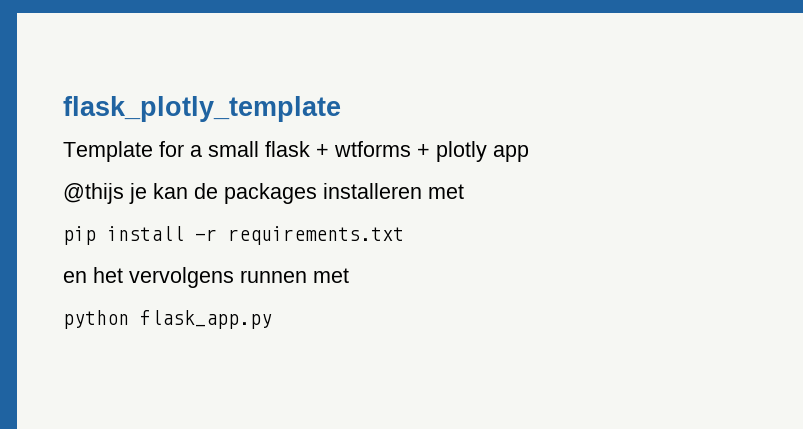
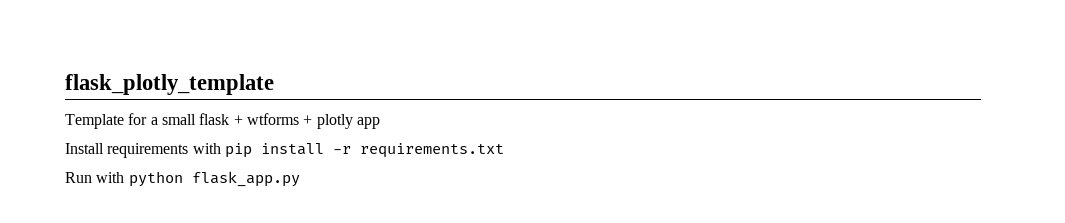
[63,183,464,204] @thijs je kan de packages installeren met // -> [65,143,221,158] Install requirements with
[63,267,349,288] en het vervolgens runnen met // -> [65,172,125,183] Run with

